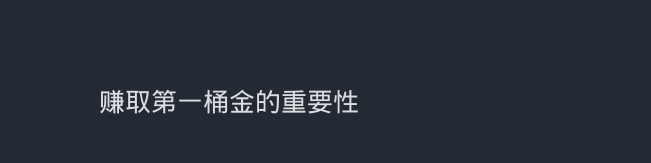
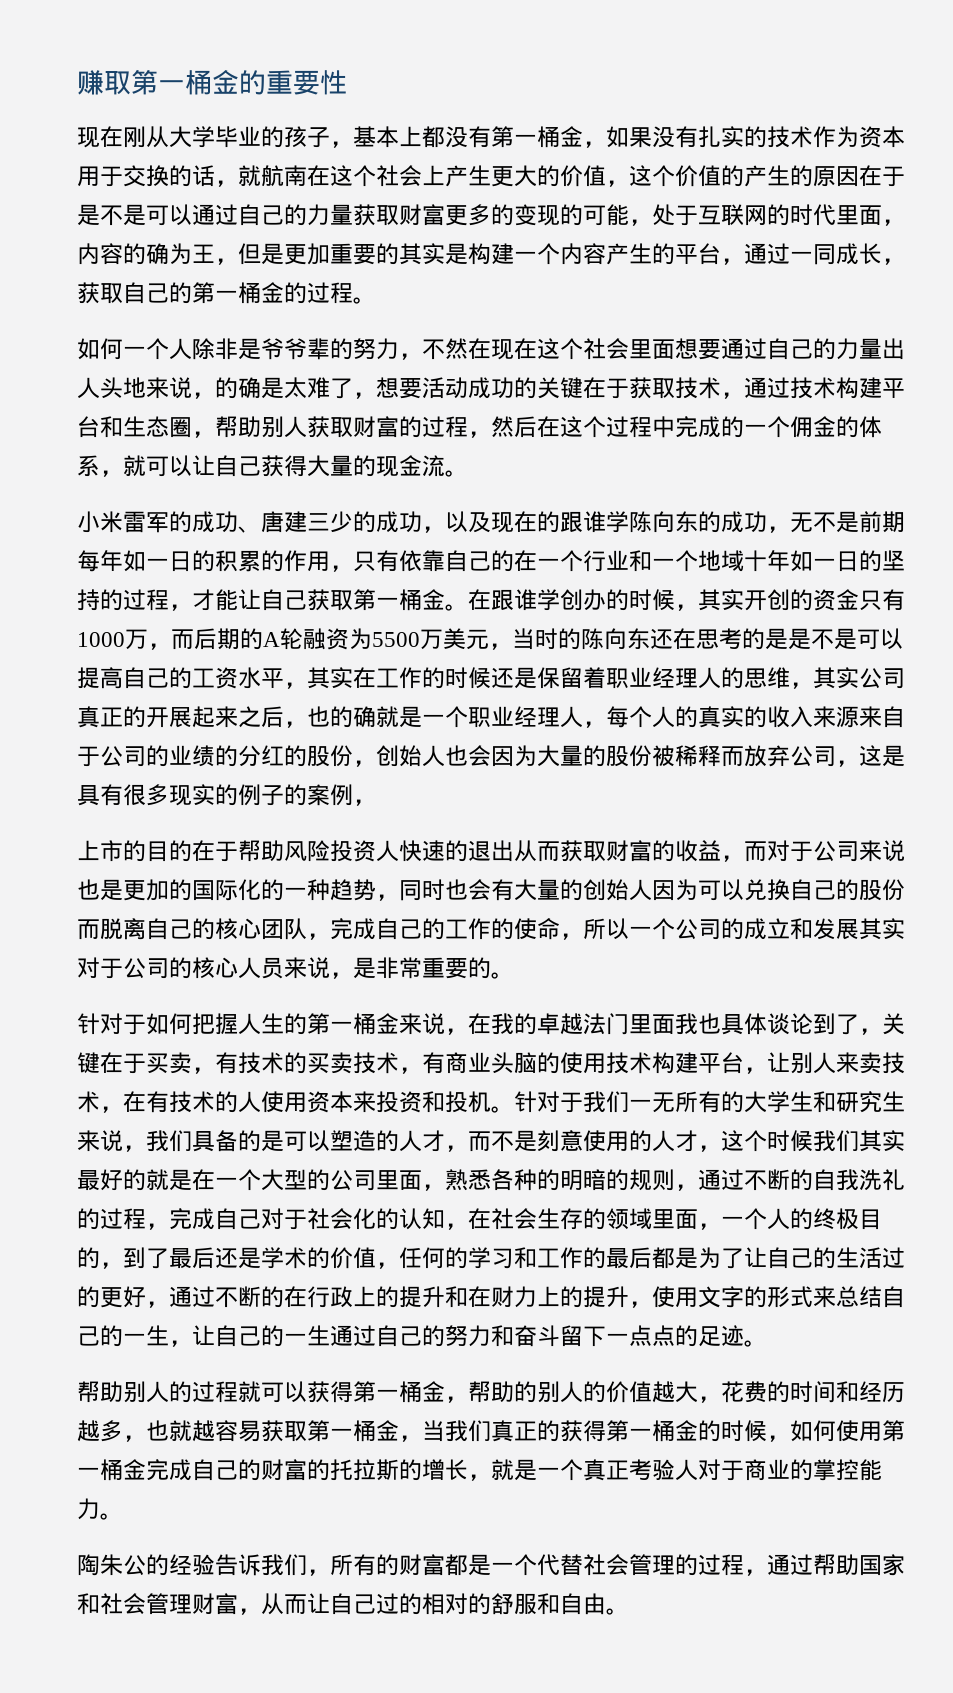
(359, 101) none -> [77,126,905,148] [77,165,905,187] [77,204,905,226] [77,243,905,265] [77,282,376,304] [77,338,905,360] [77,377,905,399] [77,416,882,438] [77,455,468,477] [77,511,905,533] [77,550,905,572] [77,589,905,611] [77,628,903,650] [77,667,905,689] [77,706,905,728] [77,745,905,767] [77,784,376,806] [77,840,905,862] [77,879,905,901] [77,918,905,940] [77,957,514,979] [77,1013,905,1035] [77,1052,905,1074] [77,1091,905,1113] [77,1130,905,1152] [77,1169,905,1191] [77,1208,882,1230] [77,1247,905,1269] [77,1286,905,1308] [77,1325,767,1347] [77,1381,905,1403] [77,1420,905,1442] [77,1459,882,1481] [77,1498,123,1520] [77,1554,905,1576] [77,1593,629,1615] // 现在刚从大学毕业的孩子，基本上都没有第一桶金，如果没有扎实的技术作为资本用于交换的话，就航南在这个社会上产生更大的价值，这个价值的产生的原因在于是不是可以通过自己的力量获取财富更多的变现的可能，处于互联网的时代里面，内容的确为王，但是更加重要的其实是构建一个内容产生的平台，通过一同成长，获取自己的第一桶金的过程。 // 如何一个人除非是爷爷辈的努力，不然在现在这个社会里面想要通过自己的力量出人头地来说，的确是太难了，想要活动成功的关键在于获取技术，通过技术构建平台和生态圈，帮助别人获取财富的过程，然后在这个过程中完成的一个佣金的体系，就可以让自己获得大量的现金流。 // 小米雷军的成功、唐建三少的成功，以及现在的跟谁学陈向东的成功，无不是前期每年如一日的积累的作用，只有依靠自己的在一个行业和一个地域十年如一日的坚持的过程，才能让自己获取第一桶金。在跟谁学创办的时候，其实开创的资金只有1000万，而后期的A轮融资为5500万美元，当时的陈向东还在思考的是是不是可以提高自己的工资水平，其实在工作的时候还是保留着职业经理人的思维，其实公司真正的开展起来之后，也的确就是一个职业经理人，每个人的真实的收入来源来自于公司的业绩的分红的股份，创始人也会因为大量的股份被稀释而放弃公司，这是具有很多现实的例子的案例， // 上市的目的在于帮助风险投资人快速的退出从而获取财富的收益，而对于公司来说也是更加的国际化的一种趋势，同时也会有大量的创始人因为可以兑换自己的股份而脱离自己的核心团队，完成自己的工作的使命，所以一个公司的成立和发展其实对于公司的核心人员来说，是非常重要的。 // 针对于如何把握人生的第一桶金来说，在我的卓越法门里面我也具体谈论到了，关键在于买卖，有技术的买卖技术，有商业头脑的使用技术构建平台，让别人来卖技术，在有技术的人使用资本来投资和投机。针对于我们一无所有的大学生和研究生来说，我们具备的是可以塑造的人才，而不是刻意使用的人才，这个时候我们其实最好的就是在一个大型的公司里面，熟悉各种的明暗的规则，通过不断的自我洗礼的过程，完成自己对于社会化的认知，在社会生存的领域里面，一个人的终极目的，到了最后还是学术的价值，任何的学习和工作的最后都是为了让自己的生活过的更好，通过不断的在行政上的提升和在财力上的提升，使用文字的形式来总结自己的一生，让自己的一生通过自己的努力和奋斗留下一点点的足迹。 // 帮助别人的过程就可以获得第一桶金，帮助的别人的价值越大，花费的时间和经历越多，也就越容易获取第一桶金，当我们真正的获得第一桶金的时候，如何使用第一桶金完成自己的财富的托拉斯的增长，就是一个真正考验人对于商业的掌控能力。 // 陶朱公的经验告诉我们，所有的财富都是一个代替社会管理的过程，通过帮助国家和社会管理财富，从而让自己过的相对的舒服和自由。

